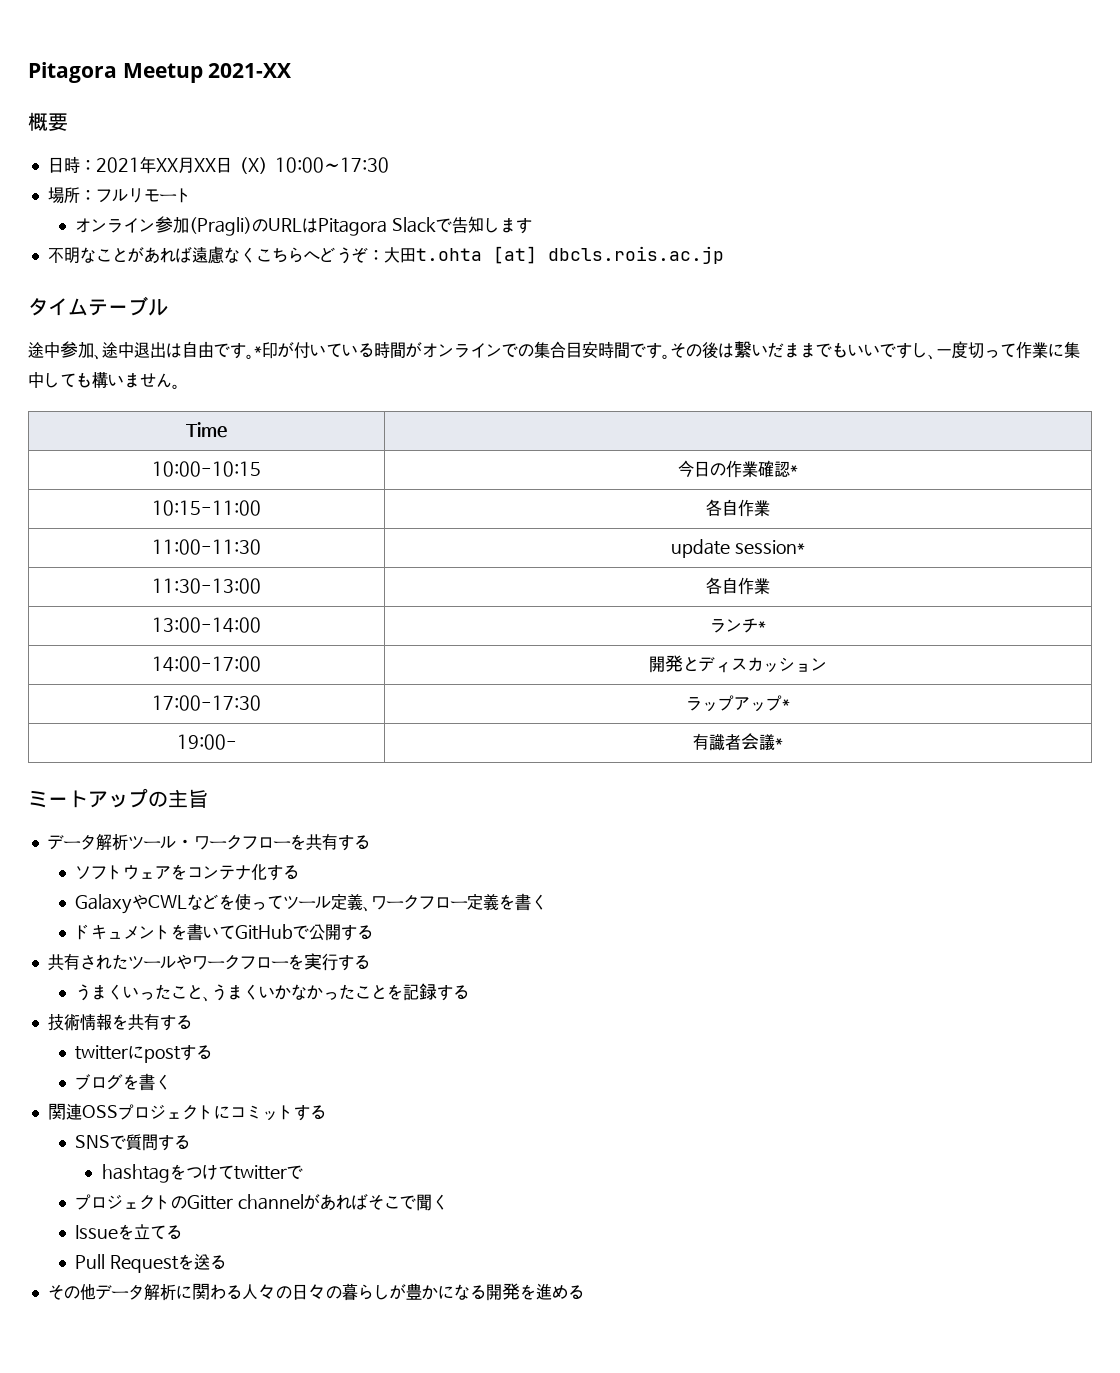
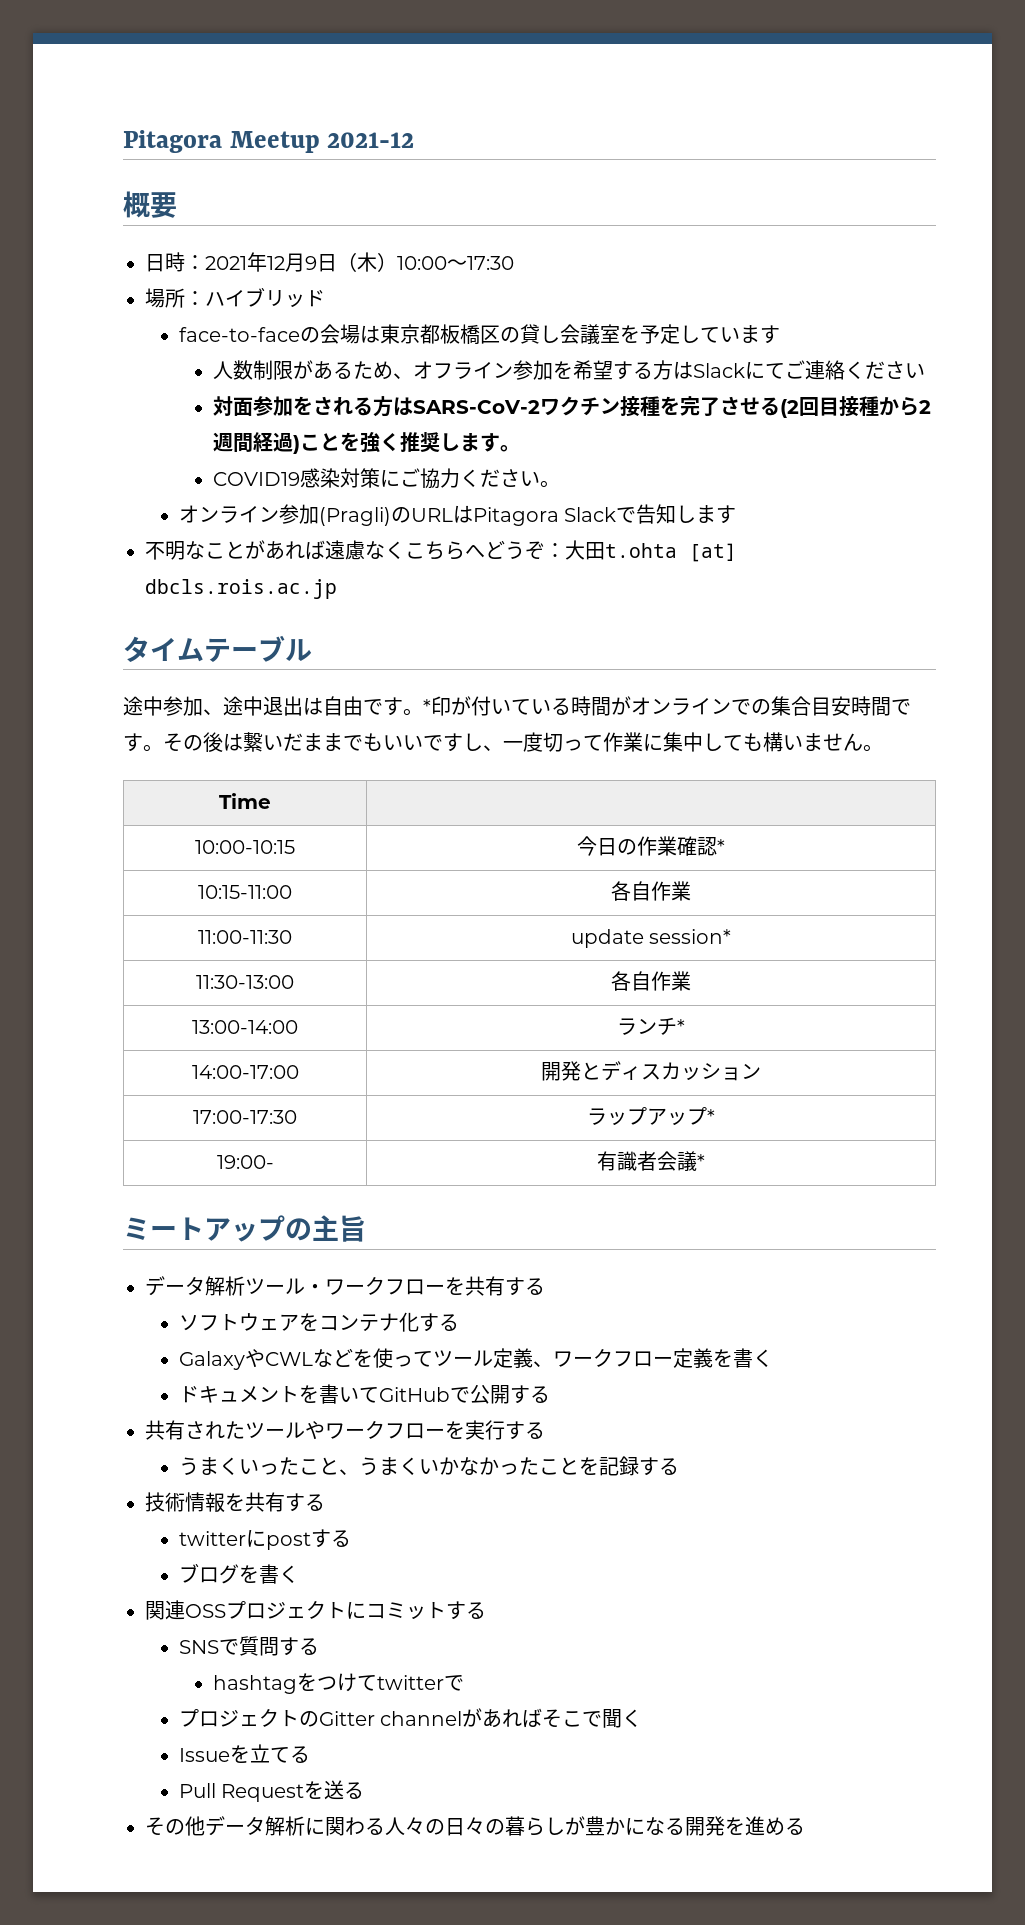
[208,63,292,78] 2021-XX -> [327,132,415,148] 2021-12
[155,157,259,174] XX月XX日（X -> [267,252,377,272] 12月9日（木
[95,188,192,203] フルリモート -> [205,287,325,308] [178,324,780,345] [212,360,925,380] [212,396,931,418] [212,432,520,454] [212,468,560,489] ハイブリッド // face-to-faceの会場は東京都板橋区の貸し会議室を予定しています // 人数制限があるため、オフライン参加を希望する方はSlackにてご連絡ください // 対面参加をされる方はSARS-CoV-2ワクチン接種を完了させる(2回目接種から2週間経過)ことを強く推奨します。 // COVID19感染対策にご協力ください。

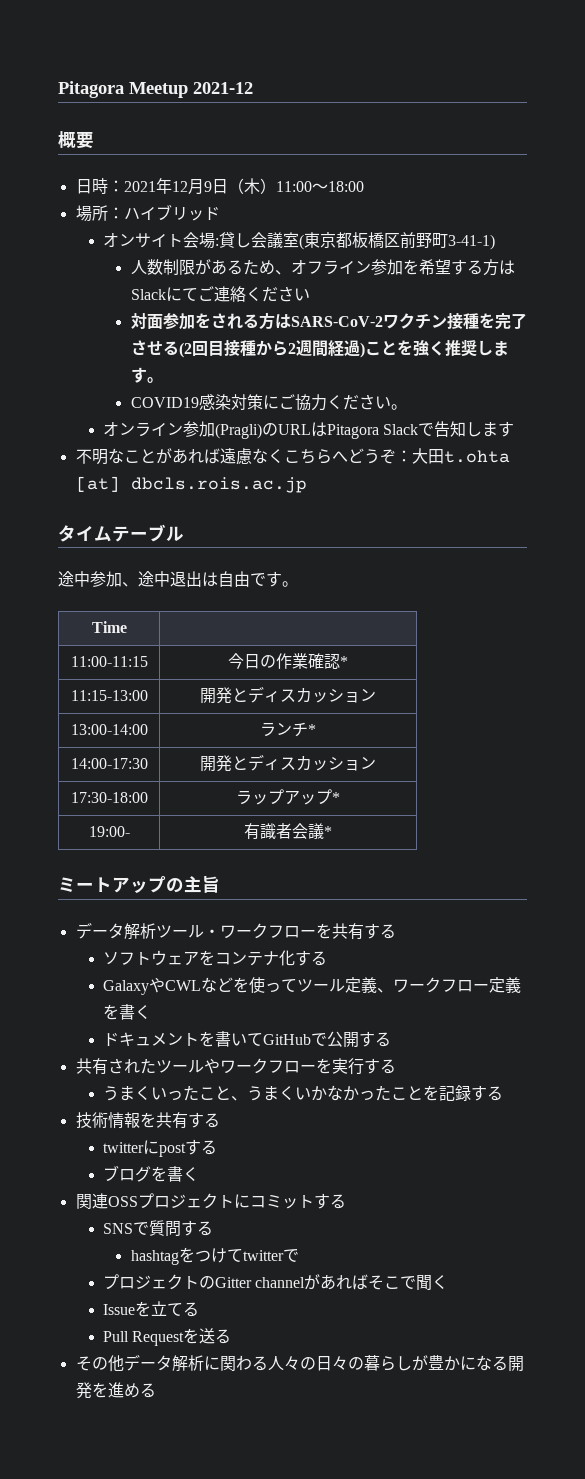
[397,256,514,270] 10:00〜17:30 -> [275,181,364,192] 11:00〜18:00
[178,324,780,345] face-to-faceの会場は東京都板橋区の貸し会議室を予定しています -> [103,232,496,250] オンサイト会場:貸し会議室(東京都板橋区前野町3-41-1)
[423,696,911,716] [123,732,883,752] *印が付いている時間がオンラインでの集合目安時間です。その後は繋いだままでもいいですし、一度切って作業に集中しても構いません。 -> (298, 584) none
[195,840,295,854] 10:00-10:15 -> [70,656,148,667] 11:00-11:15
[198,885,292,899] [611,881,691,901] [198,930,292,944] [570,929,732,948] [196,975,294,989] [611,971,691,991] [192,1020,298,1034] [617,1017,685,1035] [191,1065,299,1079] [541,1061,761,1081] [193,1110,297,1124] 10:15-11:00 | 各自作業 // 11:00-11:30 | update session* // 11:30-13:00 | 各自作業 // 13:00-14:00 | ランチ* // 14:00-17:00 | 開発とディスカッション // 17:00-17:30 -> [70,690,148,701] [200,686,376,704] [70,724,148,735] [260,722,316,737] [70,758,148,769] [200,754,376,772] [70,792,148,803] 11:15-13:00 | 開発とディスカッション // 13:00-14:00 | ランチ* // 14:00-17:30 | 開発とディスカッション // 17:30-18:00

